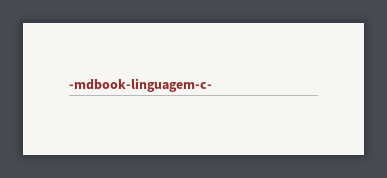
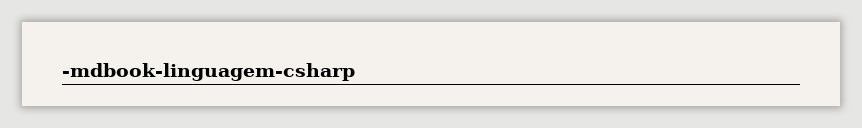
[69,78,212,92] -mdbook-linguagem-c- -> [62,63,355,81] -mdbook-linguagem-csharp

